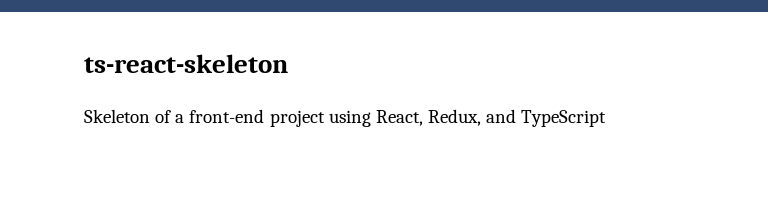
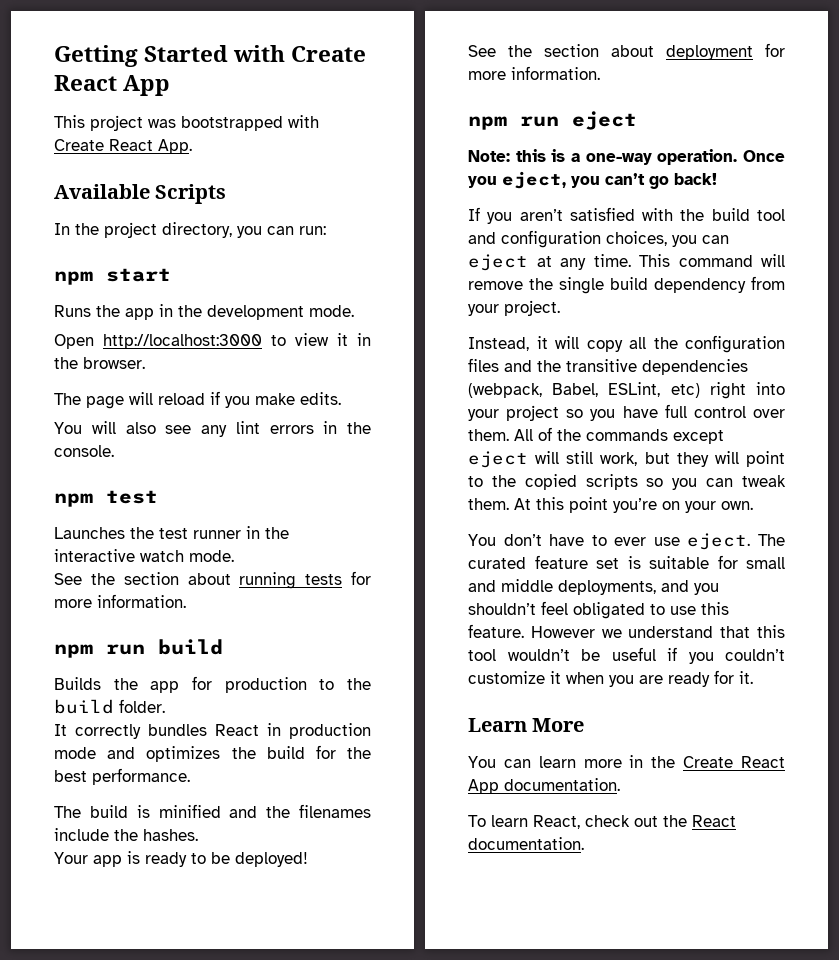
[84,54,288,73] [84,109,607,127] ts-react-skeleton // Skeleton of a front-end project using React, Redux, and TypeScript -> [54,45,367,67] [54,75,171,96] [54,115,319,131] [54,139,192,154] [54,184,227,204] [54,222,326,238] [54,268,171,285] [54,304,354,320] [54,333,371,349] [54,357,145,369] [54,391,341,409] [54,421,371,437] [54,445,114,457] [54,490,158,507] [54,526,289,539] [54,549,234,562] [54,571,371,589] [54,594,186,608] [54,639,223,658] [54,676,371,693] [54,699,165,714] [54,723,371,739] [54,745,371,762] [54,768,190,785] [54,804,371,818] [54,828,198,841] [54,851,308,867] [468,43,785,60] [468,66,600,80] [468,111,637,130] [468,149,785,165] [468,171,717,189] [468,207,785,224] [468,230,729,248] [468,254,785,271] [468,276,785,294] [468,300,560,316] [468,335,785,353] [468,358,748,375] [468,382,785,399] [468,404,785,421] [468,427,724,444] [468,451,785,468] [468,474,786,490] [468,497,753,513] [468,533,785,550] [468,555,785,569] [468,579,719,595] [468,601,729,619] [468,624,785,638] [468,647,785,664] [468,670,753,687] [468,718,585,732] [468,755,785,768] [468,778,620,794] [468,815,736,829] [468,837,584,850] Getting Started with Create React App // This project was bootstrapped with Create React App. // Available Scripts // In the project directory, you can run: // npm start // Runs the app in the development mode. // Open http://localhost:3000 to view it in the browser. // The page will reload if you make edits. // You will also see any lint errors in the console. // npm test // Launches the test runner in the interactive watch mode. // See the section about running tests for more information. // npm run build // Builds the app for production to the build folder. // It correctly bundles React in production mode and optimizes the build for the best performance. // The build is minified and the filenames include the hashes. // Your app is ready to be deployed! // See the section about deployment for more information. // npm run eject // Note: this is a one-way operation. Once you eject, you can’t go back! // If you aren’t satisfied with the build tool and configuration choices, you can eject at any time. This command will remove the single build dependency from your project. // Instead, it will copy all the configuration files and the transitive dependencies (webpack, Babel, ESLint, etc) right into your project so you have full control over them. All of the commands except eject will still work, but they will point to the copied scripts so you can tweak them. At this point you’re on your own. // You don’t have to ever use eject. The curated feature set is suitable for small and middle deployments, and you shouldn’t feel obligated to use this feature. However we understand that this tool wouldn’t be useful if you couldn’t customize it when you are ready for it. // Learn More // You can learn more in the Create React App documentation. // To learn React, check out the React documentation.

